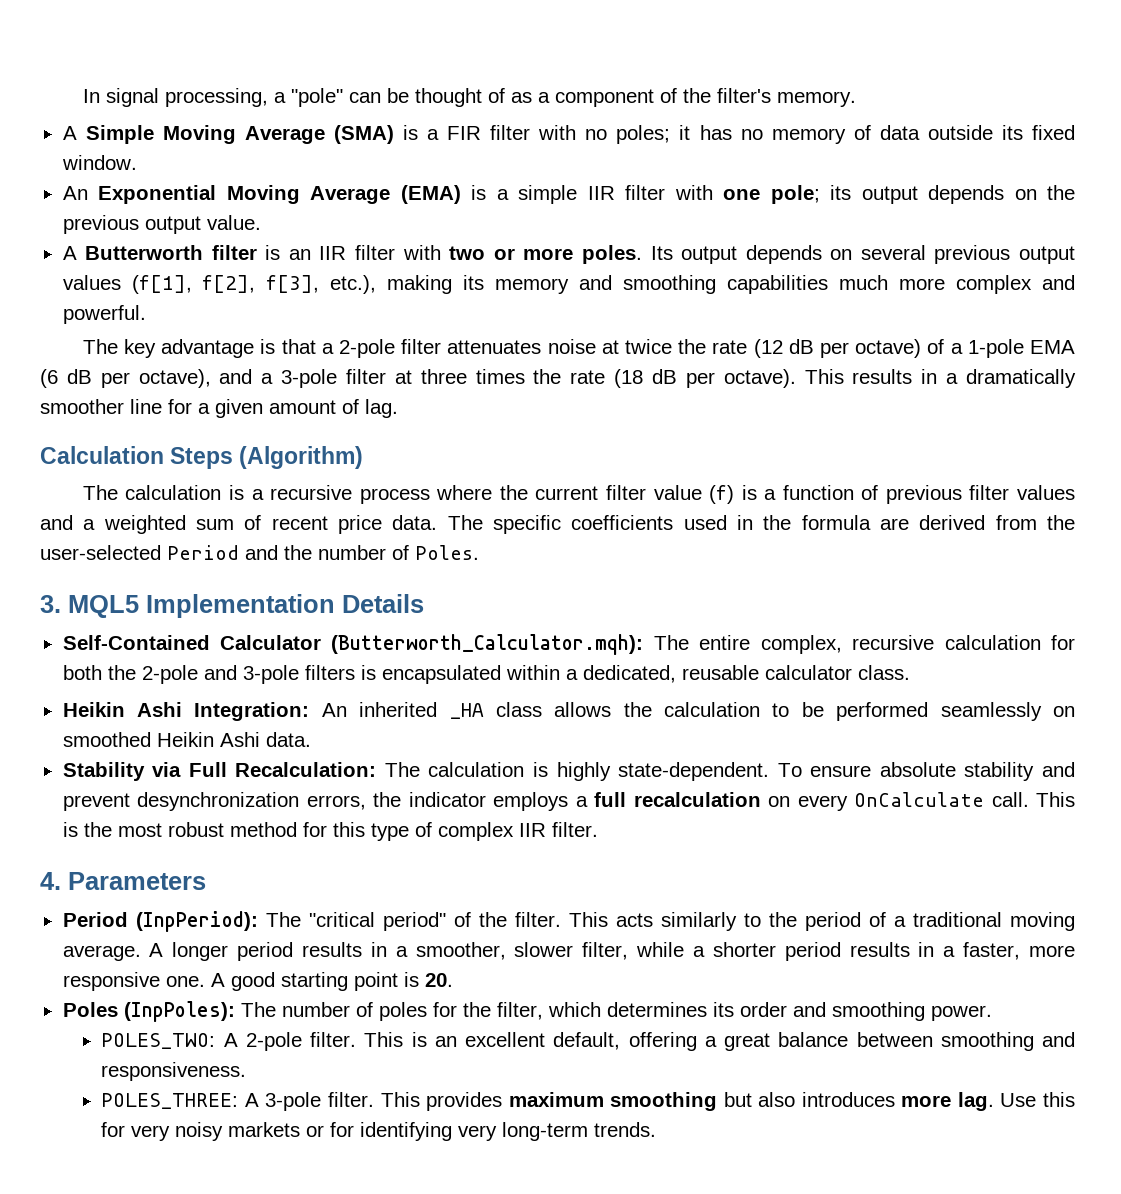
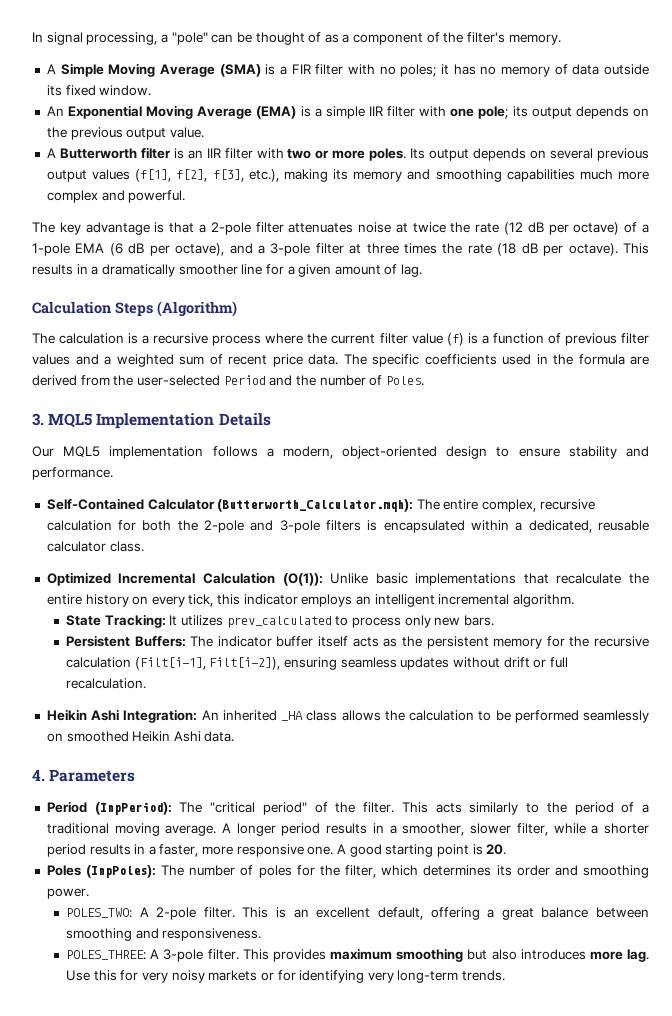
(424, 603) none -> [32,446,649,459] [32,467,113,480] // Our MQL5 implementation follows a modern, object-oriented design to ensure stability and performance.
(910, 672) none -> [46,572,649,586] [46,594,574,607] [66,614,494,628] [66,635,649,649] [66,657,568,670] [66,678,147,689] // Optimized Incremental Calculation (O(1)): Unlike basic implementations that recalculate the entire history on every tick, this indicator employs an intelligent incremental algorithm. // State Tracking: It utilizes prev_calculated to process only new bars. // Persistent Buffers: The indicator buffer itself acts as the persistent memory for the recursive calculation (Filt[i-1], Filt[i-2]), ensuring seamless updates without drift or full recalculation.
[62,762,1075,781] [62,792,1076,811] [62,822,598,841] // Stability via Full Recalculation: The calculation is highly state-dependent. To ensure absolute stability and prevent desynchronization errors, the indicator employs a full recalculation on every OnCalculate call. This is the most robust method for this type of complex IIR filter. -> (235, 736) none

